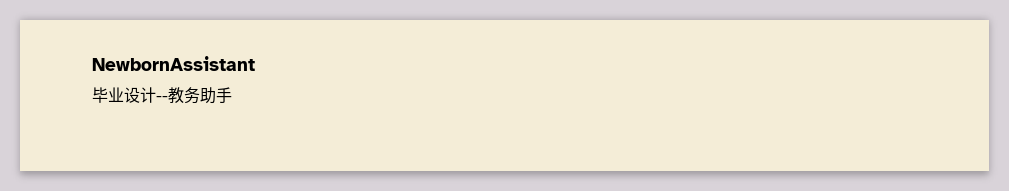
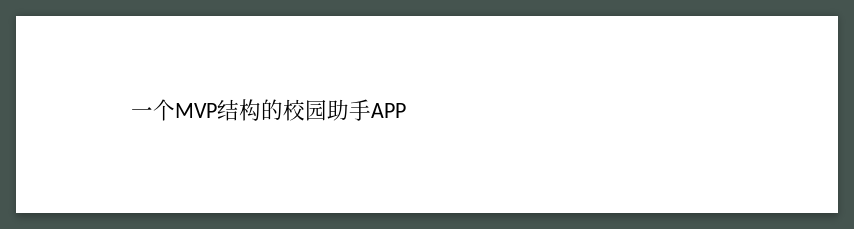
[92,56,255,71] [92,87,232,104] NewbornAssistant // 毕业设计--教务助手 -> [131,99,406,121] 一个MVP结构的校园助手APP

